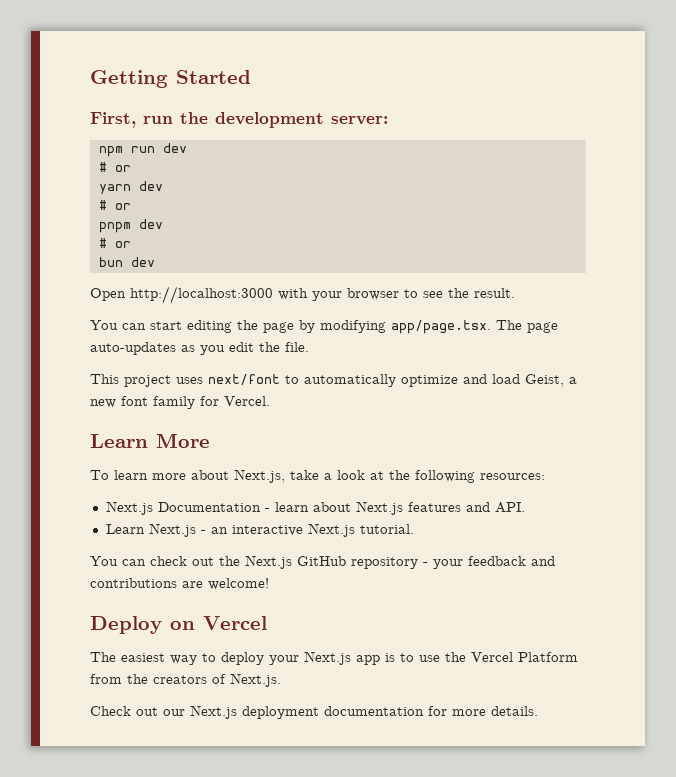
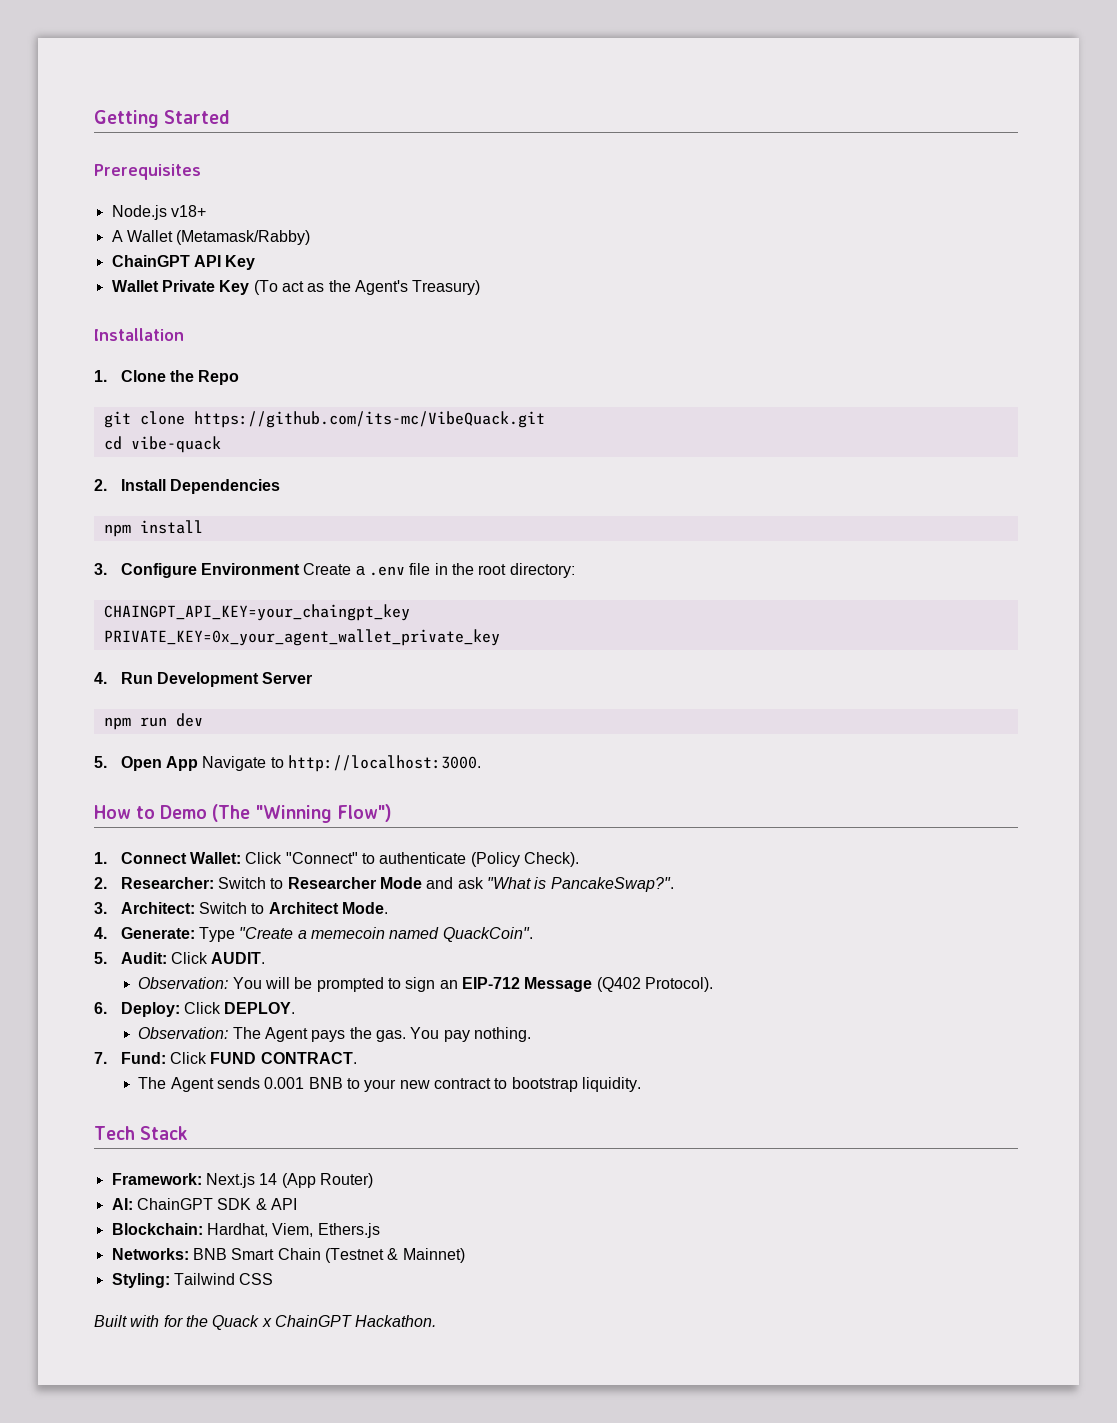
[90,112,388,128] [98,143,187,157] [98,162,131,172] [98,181,163,194] [98,200,131,210] [98,219,163,233] [98,238,131,248] [98,257,155,267] [90,286,515,304] [90,320,558,334] [90,342,309,355] [90,374,577,387] [90,396,270,409] [90,433,210,448] [90,469,545,483] [105,501,525,515] [105,523,414,537] [90,555,555,569] [90,578,269,590] [90,616,267,634] [90,651,578,665] [90,673,281,687] [90,705,538,719] First, run the development server: // npm run dev // # or // yarn dev // # or // pnpm dev // # or // bun dev // Open http://localhost:3000 with your browser to see the result. // You can start editing the page by modifying app/page.tsx. The page auto-updates as you edit the file. // This project uses next/font to automatically optimize and load Geist, a new font family for Vercel. // Learn More // To learn more about Next.js, take a look at the following resources: // Next.js Documentation - learn about Next.js features and API. // Learn Next.js - an interactive Next.js tutorial. // You can check out the Next.js GitHub repository - your feedback and contributions are welcome! // Deploy on Vercel // The easiest way to deploy your Next.js app is to use the Vercel Platform from the creators of Next.js. // Check out our Next.js deployment documentation for more details. -> [94,164,201,180] [111,205,206,220] [111,230,311,245] [111,255,256,270] [111,280,481,295] [94,328,184,341] [94,370,240,385] [103,411,545,428] [103,436,221,453] [94,479,281,494] [103,520,203,537] [94,563,575,578] [103,604,410,621] [103,629,500,646] [94,672,313,687] [103,713,203,730] [94,755,482,772] [94,804,392,823] [94,852,580,867] [94,877,674,892] [94,902,389,914] [94,927,533,942] [94,952,266,964] [138,977,713,992] [94,1002,296,1017] [138,1027,531,1042] [94,1052,357,1064] [138,1077,641,1092] [94,1126,189,1140] [111,1173,373,1188] [111,1198,297,1210] [111,1223,380,1238] [111,1248,465,1263] [111,1273,274,1288] [94,1315,437,1330] Prerequisites // Node.js v18+ // A Wallet (Metamask/Rabby) // ChainGPT API Key // Wallet Private Key (To act as the Agent's Treasury) // Installation // 1. Clone the Repo // git clone https://github.com/its-mc/VibeQuack.git // cd vibe-quack // 2. Install Dependencies // npm install // 3. Configure Environment Create a .env file in the root directory: // CHAINGPT_API_KEY=your_chaingpt_key // PRIVATE_KEY=0x_your_agent_wallet_private_key // 4. Run Development Server // npm run dev // 5. Open App Navigate to http://localhost:3000. // How to Demo (The "Winning Flow") // 1. Connect Wallet: Click "Connect" to authenticate (Policy Check). // 2. Researcher: Switch to Researcher Mode and ask "What is PancakeSwap?". // 3. Architect: Switch to Architect Mode. // 4. Generate: Type "Create a memecoin named QuackCoin". // 5. Audit: Click AUDIT. // Observation: You will be prompted to sign an EIP-712 Message (Q402 Protocol). // 6. Deploy: Click DEPLOY. // Observation: The Agent pays the gas. You pay nothing. // 7. Fund: Click FUND CONTRACT. // The Agent sends 0.001 BNB to your new contract to bootstrap liquidity. // Tech Stack // Framework: Next.js 14 (App Router) // AI: ChainGPT SDK & API // Blockchain: Hardhat, Viem, Ethers.js // Networks: BNB Smart Chain (Testnet & Mainnet) // Styling: Tailwind CSS // Built with for the Quack x ChainGPT Hackathon.

